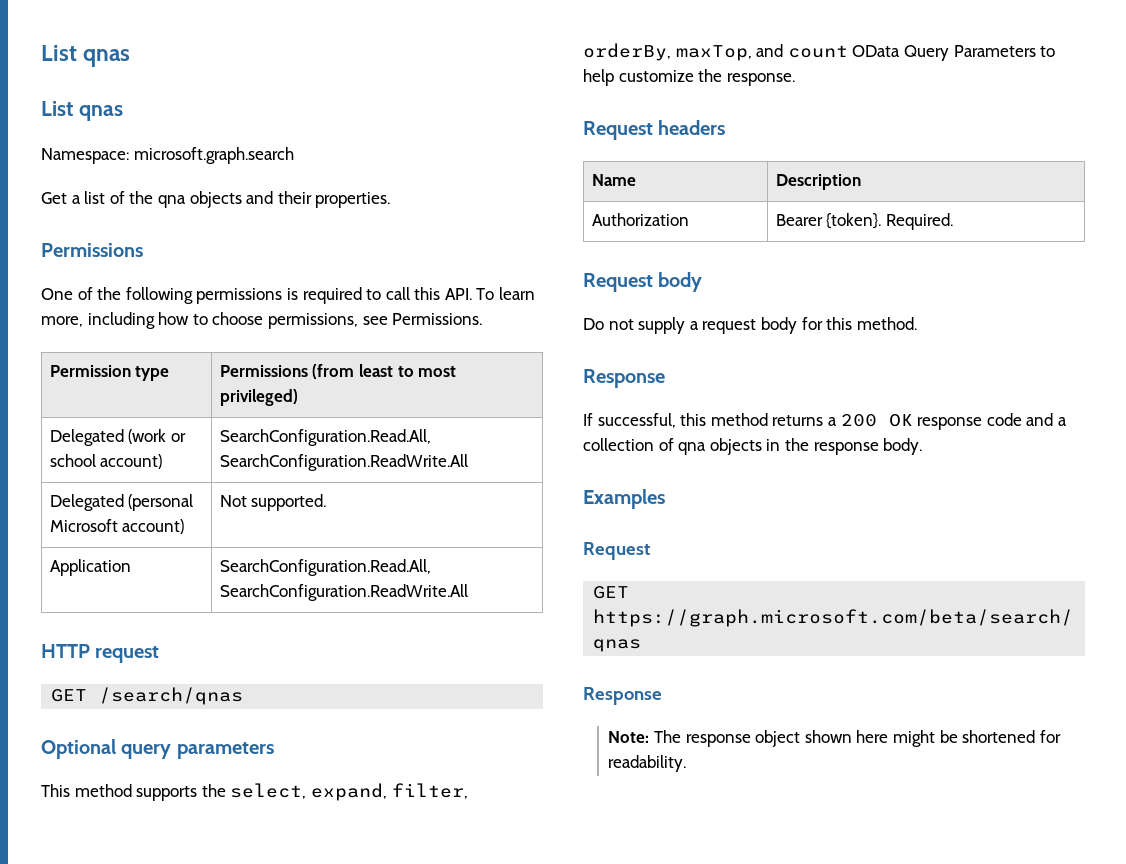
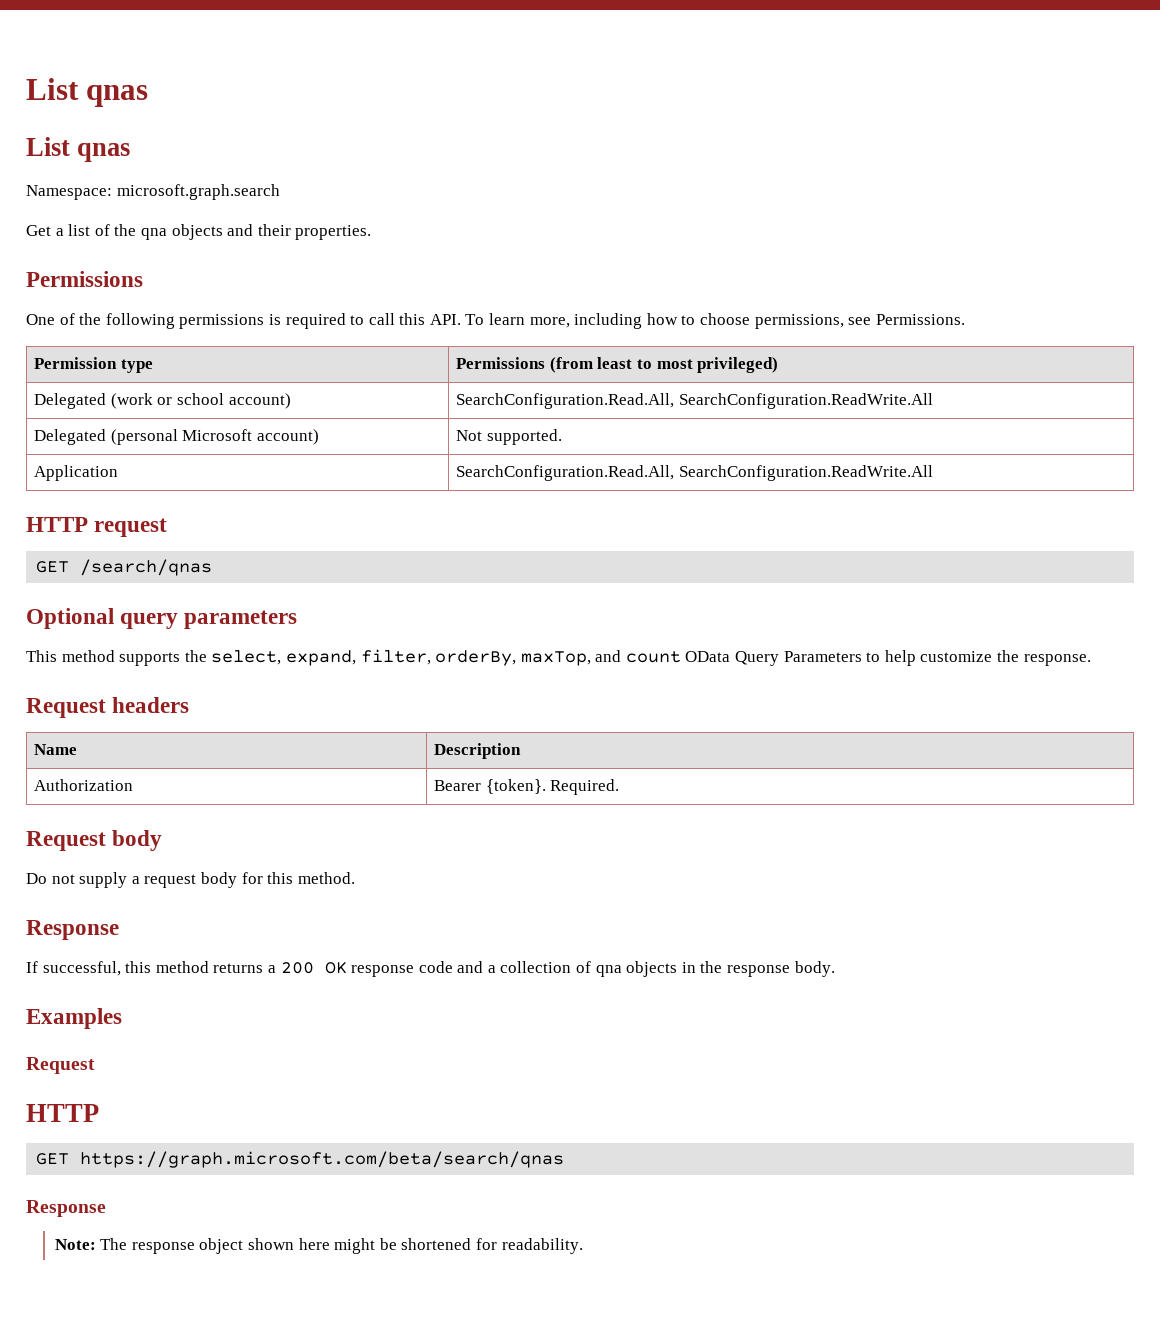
(650, 551) none -> [26,1104,99,1122] // HTTP

